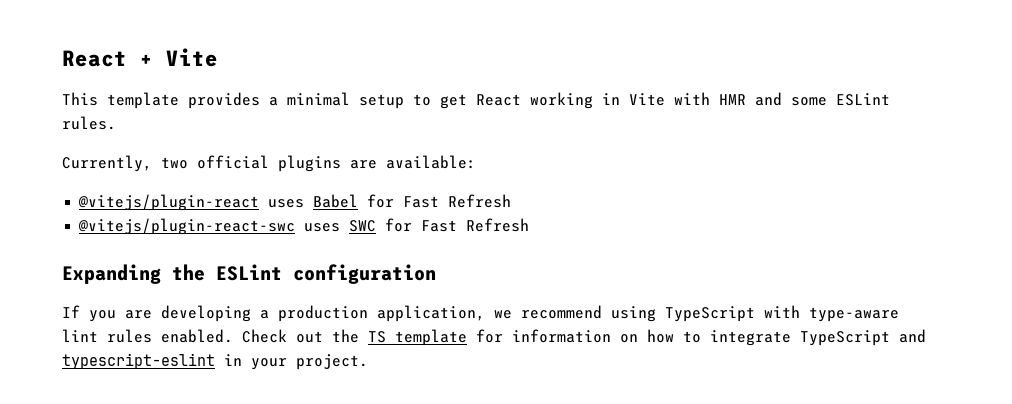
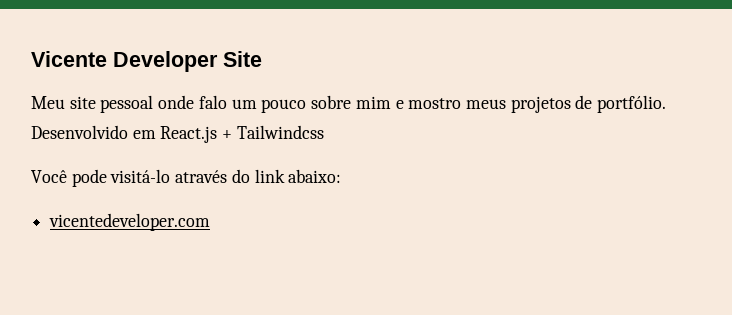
[62,48,218,67] [62,92,890,109] [62,116,116,130] [62,155,476,172] [78,194,512,211] [78,218,530,235] [62,264,436,284] [62,305,899,322] [62,329,926,346] [62,353,368,370] React + Vite // This template provides a minimal setup to get React working in Vite with HMR and some ESLint rules. // Currently, two official plugins are available: // @vitejs/plugin-react uses Babel for Fast Refresh // @vitejs/plugin-react-swc uses SWC for Fast Refresh // Expanding the ESLint configuration // If you are developing a production application, we recommend using TypeScript with type-aware lint rules enabled. Check out the TS template for information on how to integrate TypeScript and typescript-eslint in your project. -> [31,51,262,72] [31,95,667,113] [31,125,324,143] [31,169,342,187] [49,213,211,231] Vicente Developer Site // Meu site pessoal onde falo um pouco sobre mim e mostro meus projetos de portfólio. Desenvolvido em React.js + Tailwindcss // Você pode visitá-lo através do link abaixo: // vicentedeveloper.com

